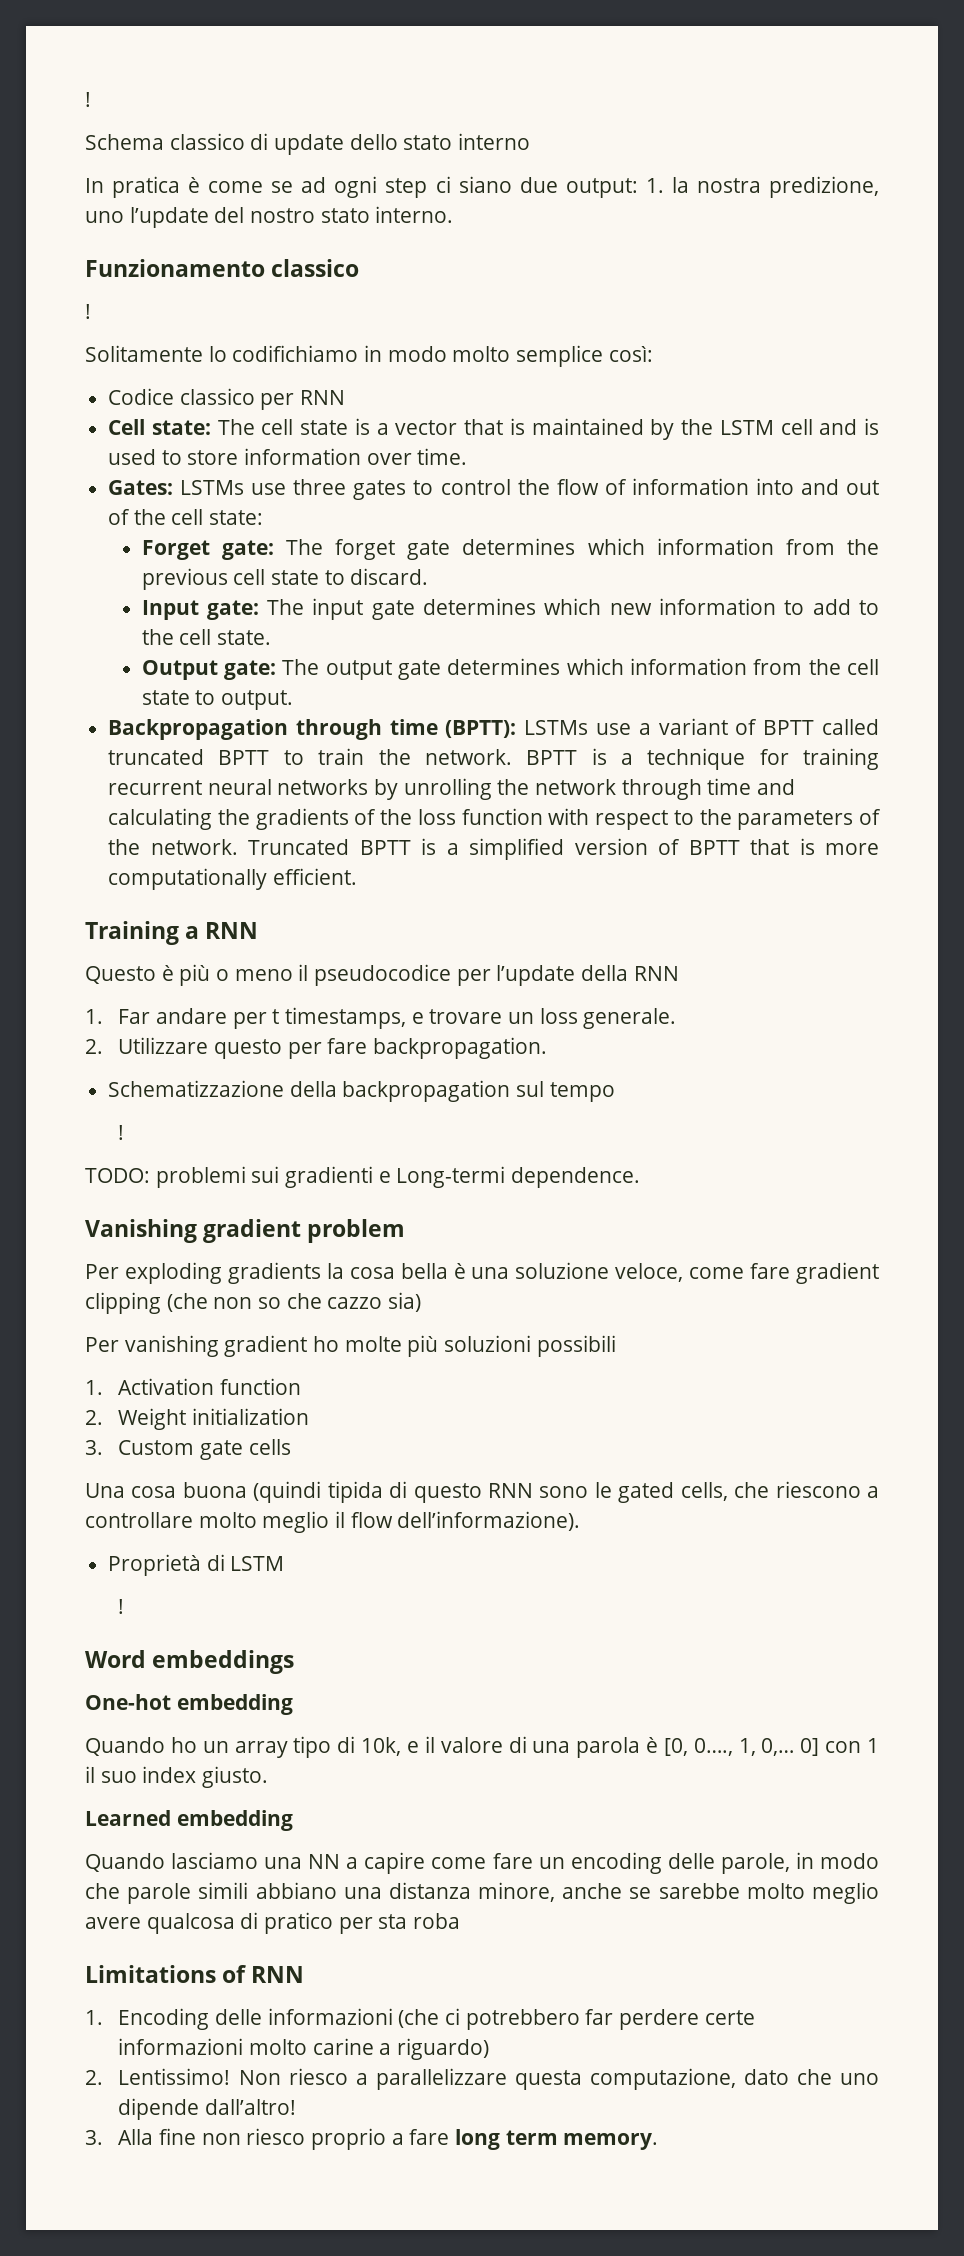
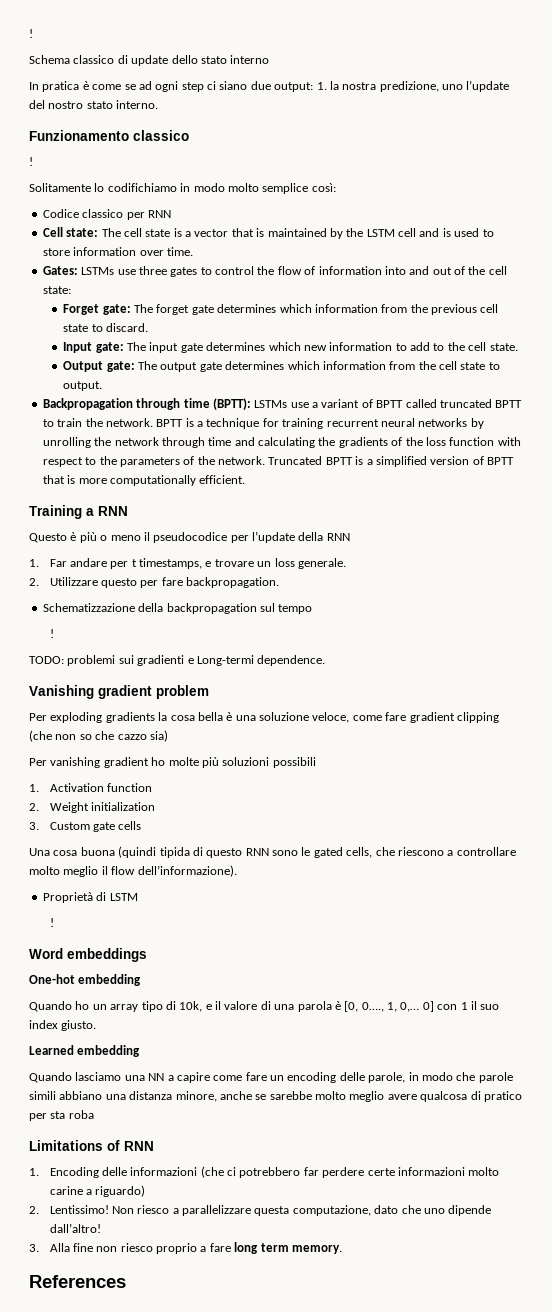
(659, 2141) none -> [29,1275,126,1288] // References

